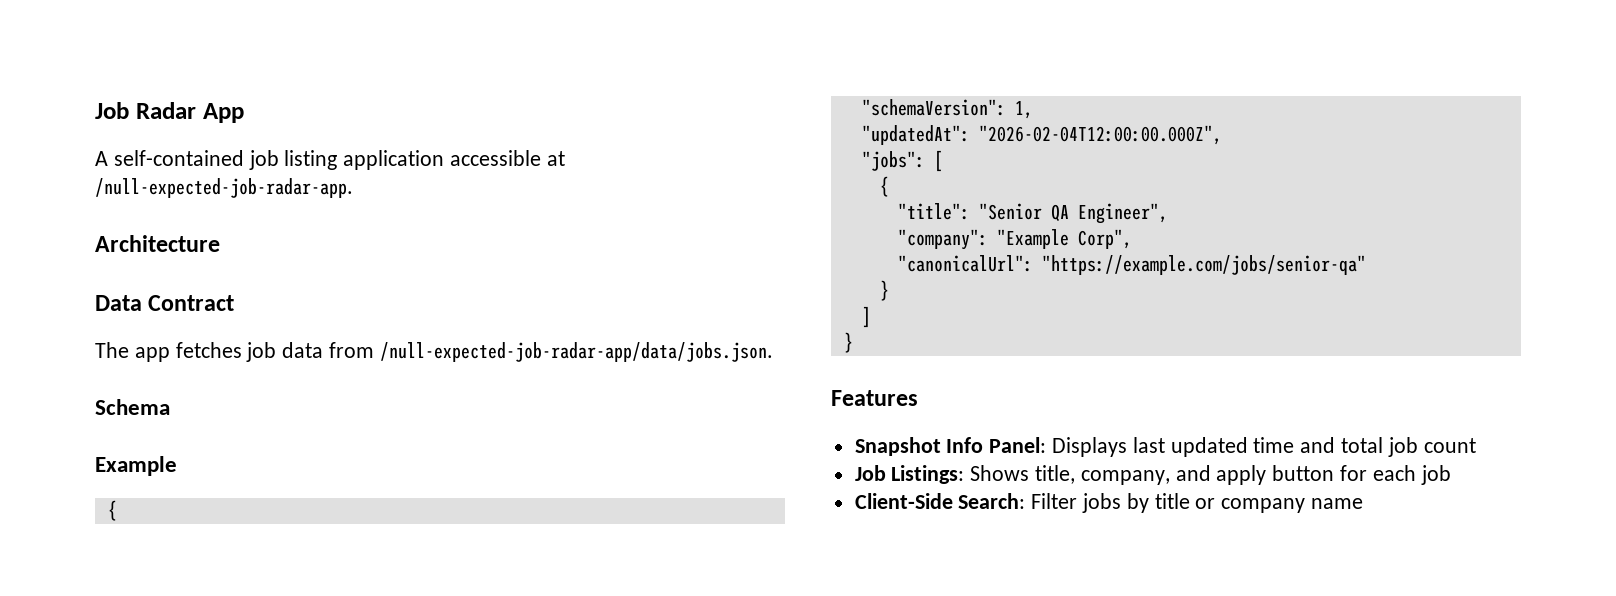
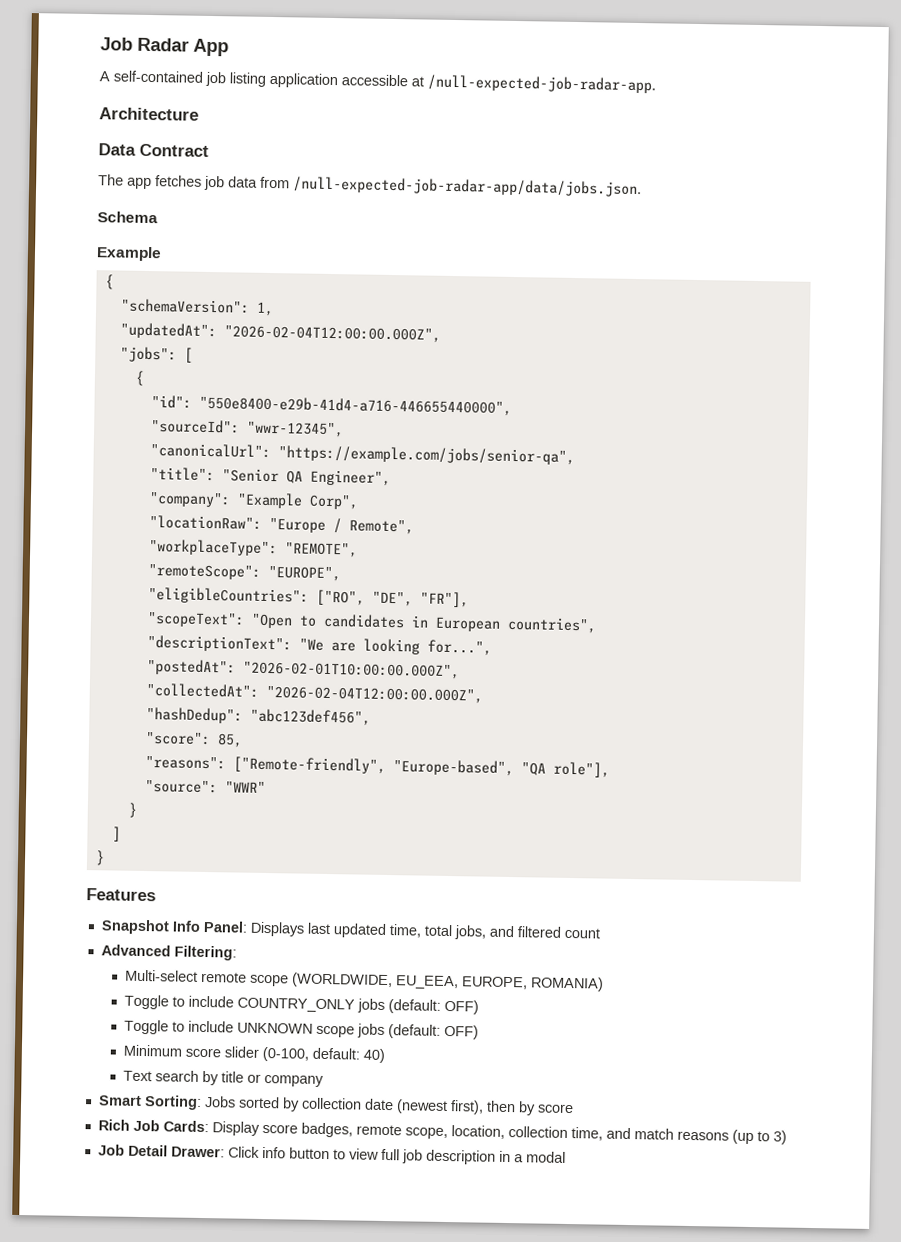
(889, 186) none -> [150,395,512,416] [150,419,344,438] [149,443,575,466] // "id": "550e8400-e29b-41d4-a716-446655440000", // "sourceId": "wwr-12345", // "canonicalUrl": "https://example.com/jobs/senior-qa",
[897,255,1366,275] "canonicalUrl": "https://example.com/jobs/senior-qa" -> [148,515,414,535] [148,539,358,558] [147,564,341,582] [147,587,469,608] [146,612,597,634] [146,635,492,656] [146,659,460,680] [145,683,483,704] [145,707,371,726] [144,732,243,748] [144,756,610,778] [144,779,266,794] "locationRaw": "Europe / Remote", // "workplaceType": "REMOTE", // "remoteScope": "EUROPE", // "eligibleCountries": ["RO", "DE", "FR"], // "scopeText": "Open to candidates in European countries", // "descriptionText": "We are looking for...", // "postedAt": "2026-02-01T10:00:00.000Z", // "collectedAt": "2026-02-04T12:00:00.000Z", // "hashDedup": "abc123def456", // "score": 85, // "reasons": ["Remote-friendly", "Europe-based", "QA role"], // "source": "WWR"
[1253,437,1476,457] [854,465,1451,485] [854,493,1364,513] time and total job count // Job Listings: Shows title, company, and apply button for each job // Client-Side Search: Filter jobs by title or company name -> [388,924,600,940] [100,944,237,961] [124,969,604,992] [123,994,479,1015] [123,1019,479,1040] [122,1044,385,1063] [122,1070,324,1087] [98,1095,574,1116] [97,1119,787,1145] [97,1144,566,1165] time, total jobs, and filtered count // Advanced Filtering: // Multi-select remote scope (WORLDWIDE, EU_EEA, EUROPE, ROMANIA) // Toggle to include COUNTRY_ONLY jobs (default: OFF) // Toggle to include UNKNOWN scope jobs (default: OFF) // Minimum score slider (0-100, default: 40) // Text search by title or company // Smart Sorting: Jobs sorted by collection date (newest first), then by score // Rich Job Cards: Display score badges, remote scope, location, collection time, and match reasons (up to 3) // Job Detail Drawer: Click info button to view full job description in a modal

